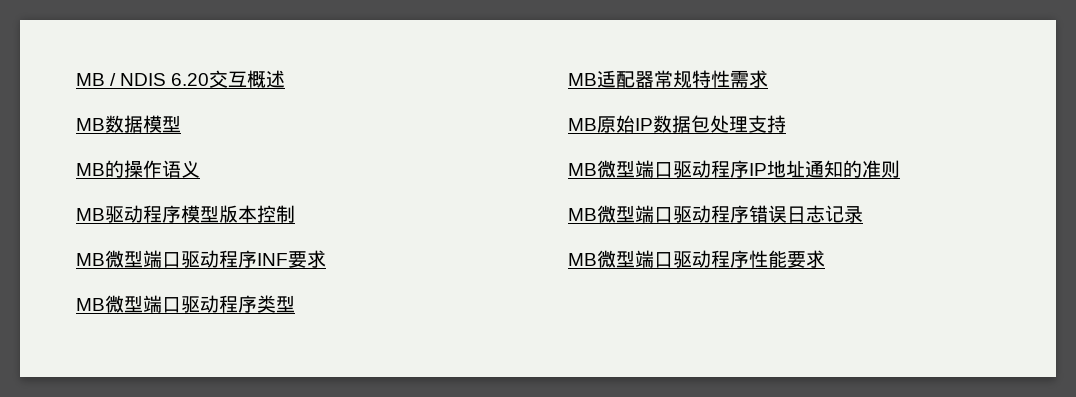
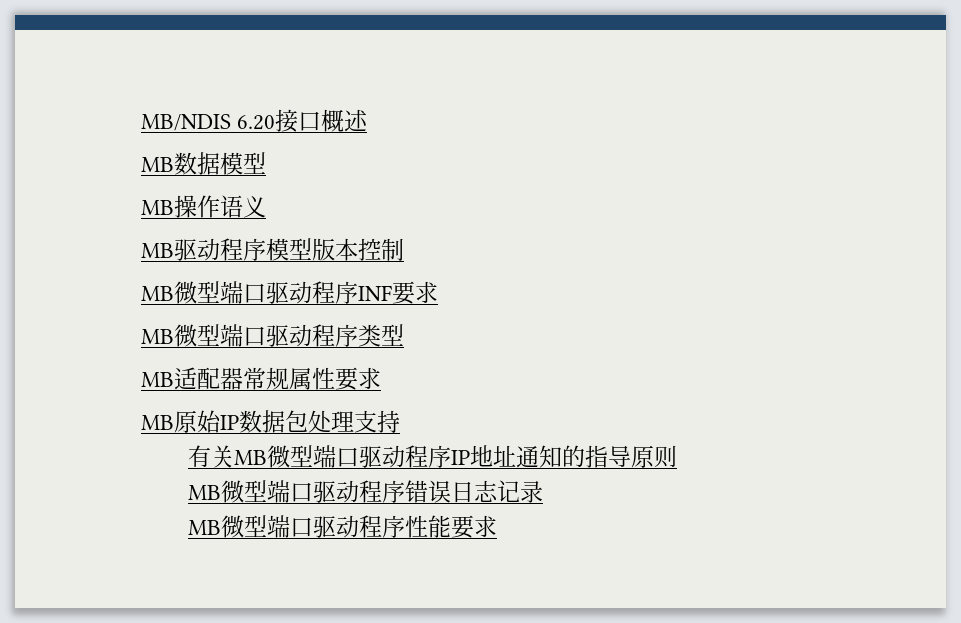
[76,70,248,88] MB / NDIS 6.20交互 -> [141,109,322,132] MB/NDIS 6.20接口
[105,160,124,178] 的 -> (174, 207) none
[692,70,749,88] 特性需 -> [289,367,358,391] 属性要
(786, 124) none -> [188,445,235,468] 有关
[862,160,881,178] 准 -> [585,445,655,468] 指导原

